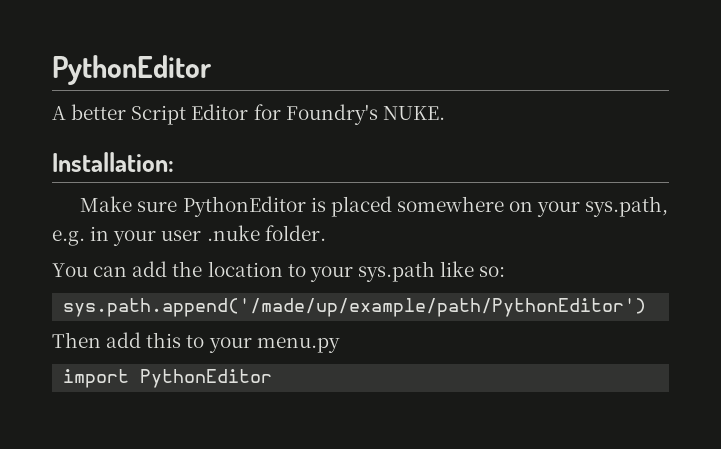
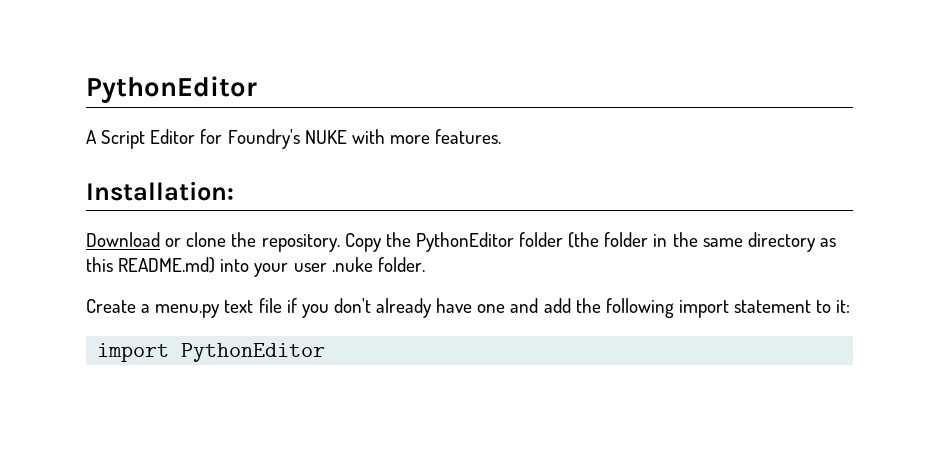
[71,104,127,120] better -> (97, 137) none
[382,106,445,120] [52,152,174,172] [80,196,669,217] [52,225,326,246] [52,261,506,282] [63,298,647,317] [52,332,340,353] NUKE. // Installation: // Make sure PythonEditor is placed somewhere on your sys.path, e.g. in your user .nuke folder. // You can add the location to your sys.path like so: // sys.path.append('/made/up/example/path/PythonEditor') // Then add this to your menu.py -> [304,129,502,144] [86,181,234,201] [86,232,836,252] [86,257,425,277] [86,298,851,318] NUKE with more features. // Installation: // Download or clone the repository. Copy the PythonEditor folder (the folder in the same directory as this README.md) into your user .nuke folder. // Create a menu.py text file if you don't already have one and add the following import statement to it:

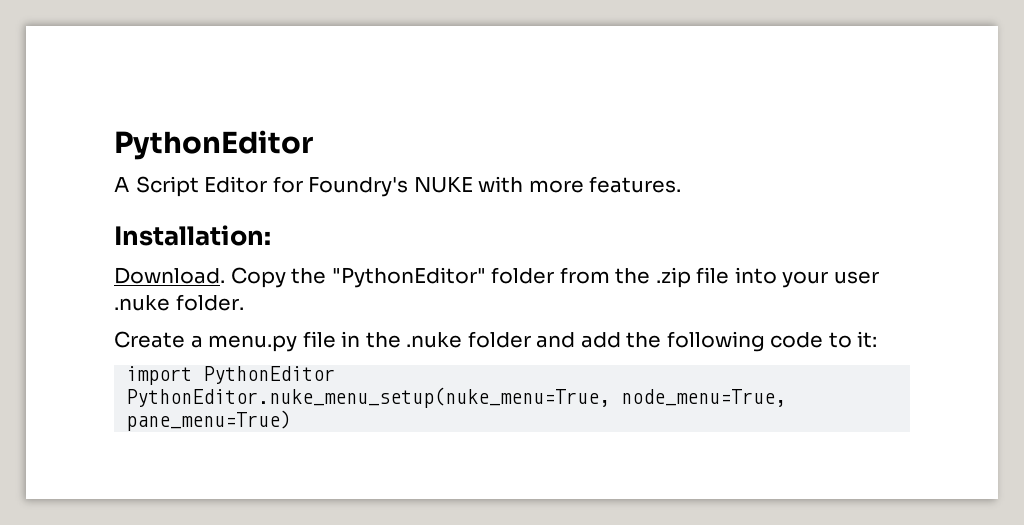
[86,232,836,252] [86,257,216,273] Download or clone the repository. Copy the PythonEditor folder (the folder in the same directory as this README.md) -> [114,267,730,288] Download. Copy the "PythonEditor" folder from the .zip file
[224,298,506,318] text file if you don't already have one -> [302,331,531,348] file in the .nuke folder
[678,300,812,318] import statement -> [770,332,824,348] code
(326, 352) none -> [126,387,787,408] [126,410,292,431] // PythonEditor.nuke_menu_setup(nuke_menu=True, node_menu=True, pane_menu=True)

